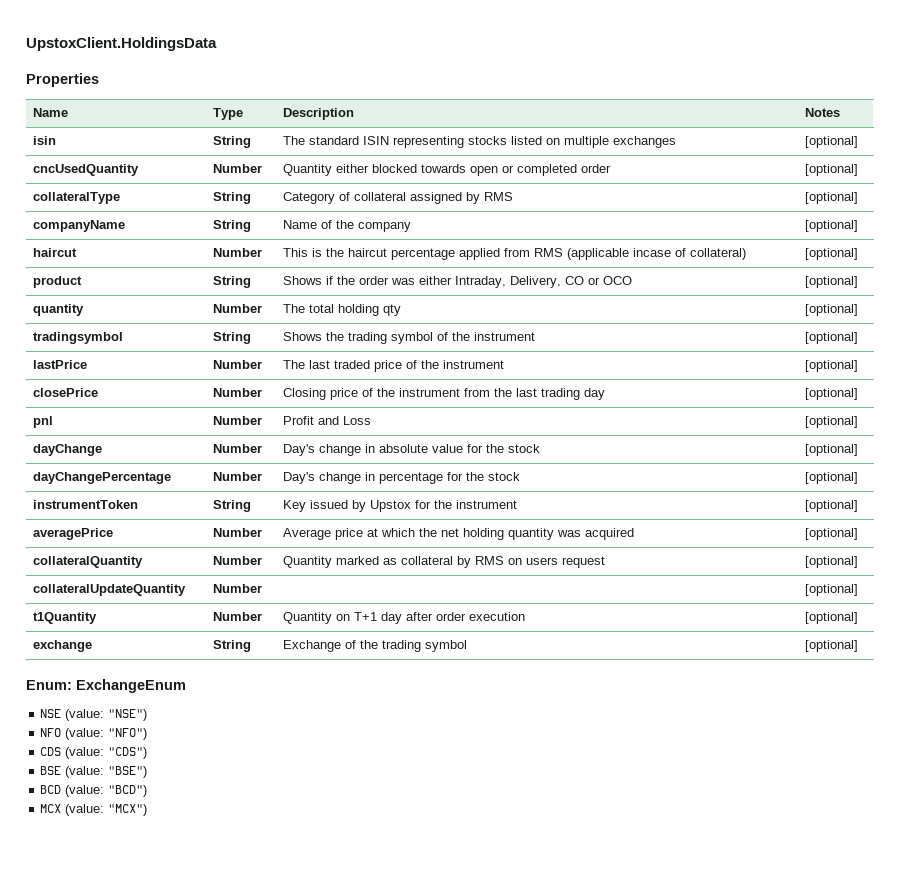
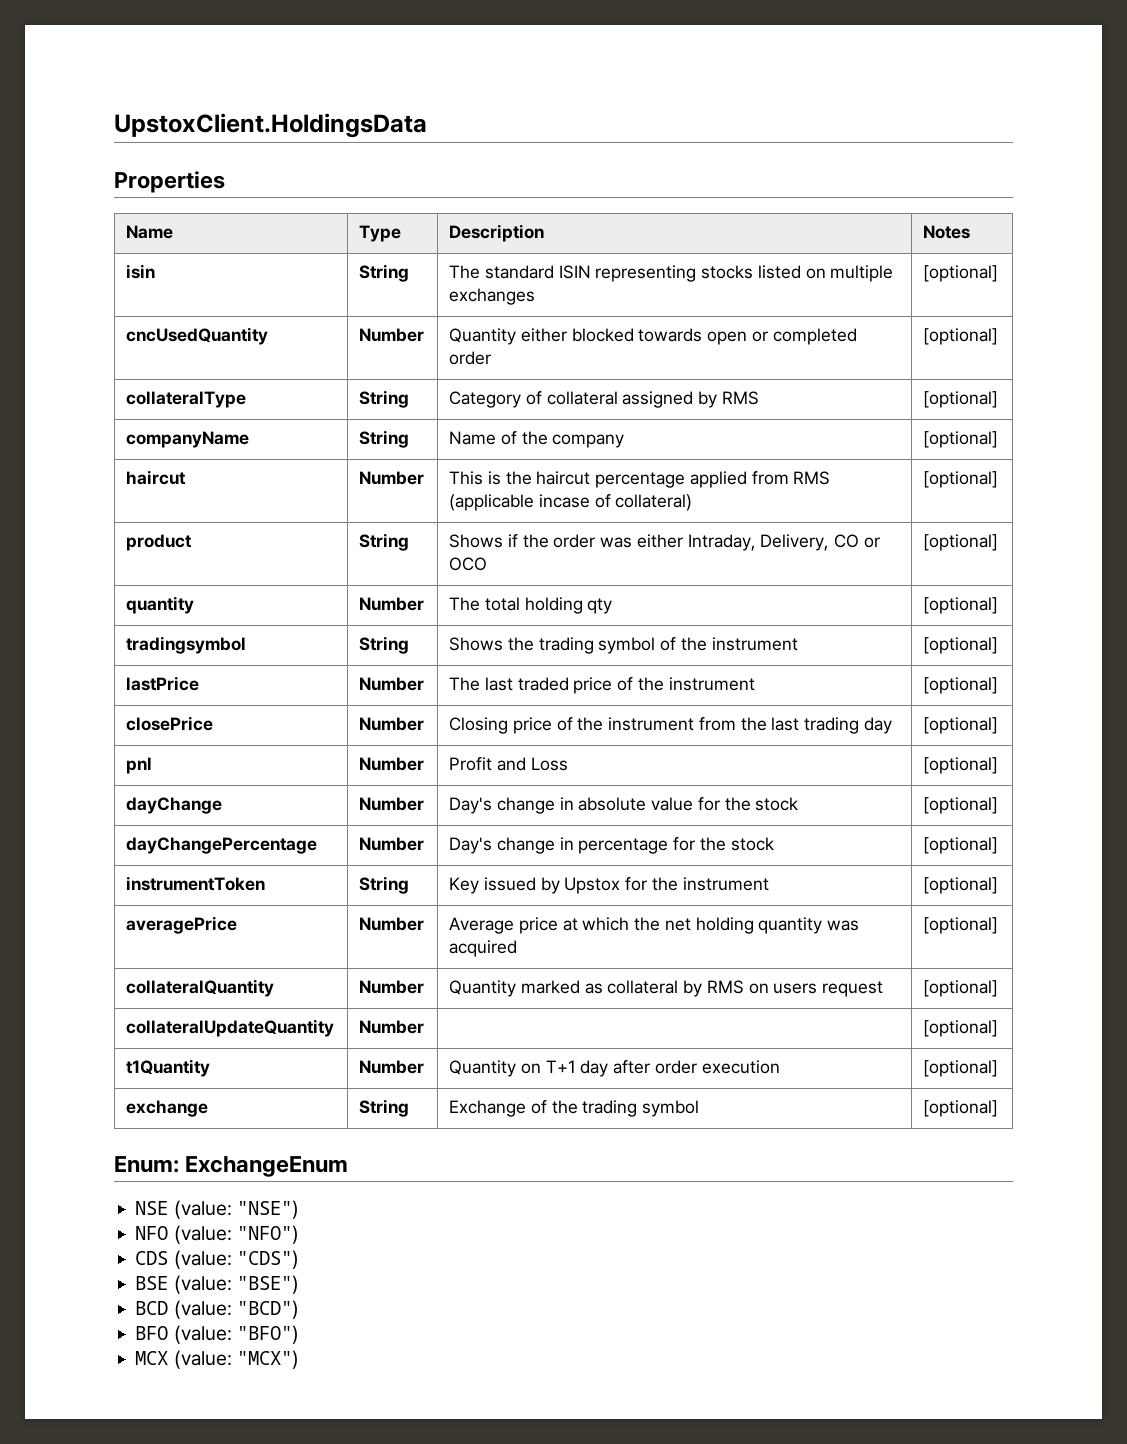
(148, 791) none -> [135,1325,299,1344] // BFO (value: "BFO")

